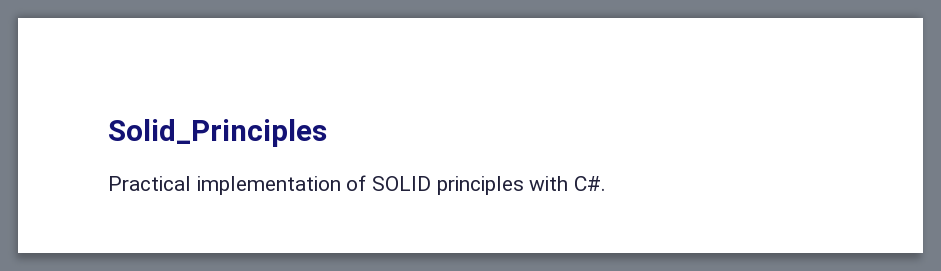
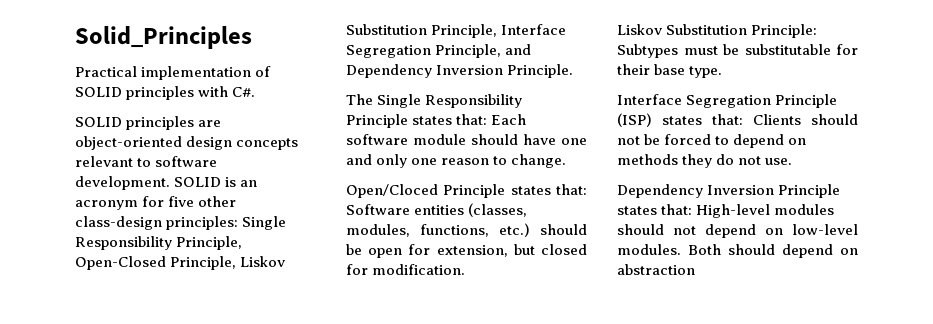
(607, 183) none -> [75,116,222,130] [75,136,299,150] [75,156,218,167] [75,176,258,190] [75,196,237,210] [75,216,287,230] [75,236,243,250] [75,256,287,270] [346,24,567,38] [346,44,532,58] [346,64,574,78] [346,94,523,108] [346,114,527,128] [346,134,587,145] [346,154,567,168] [346,184,587,198] [346,203,528,217] [346,223,587,237] [346,244,587,258] [346,264,466,275] [617,24,818,38] [617,44,858,58] [617,64,723,78] [617,94,838,108] [617,113,858,127] [617,134,807,148] [617,154,793,168] [617,184,841,198] [617,204,835,218] [617,224,858,238] [617,244,858,258] [617,264,695,275] // SOLID principles are object-oriented design concepts relevant to software development. SOLID is an acronym for five other class-design principles: Single Responsibility Principle, Open-Closed Principle, Liskov Substitution Principle, Interface Segregation Principle, and Dependency Inversion Principle. // The Single Responsibility Principle states that: Each software module should have one and only one reason to change. // Open/Cloced Principle states that: Software entities (classes, modules, functions, etc.) should be open for extension, but closed for modification. // Liskov Substitution Principle: Subtypes must be substitutable for their base type. // Interface Segregation Principle (ISP) states that: Clients should not be forced to depend on methods they do not use. // Dependency Inversion Principle states that: High-level modules should not depend on low-level modules. Both should depend on abstraction

